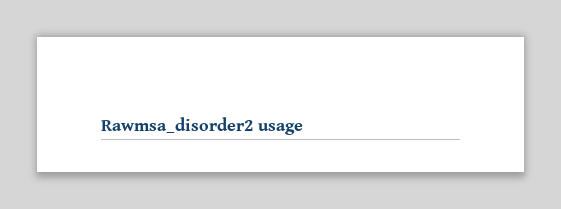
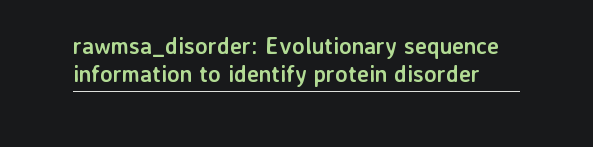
[101,117,303,135] Rawmsa_disorder2 usage -> [73,37,499,59] [73,65,480,87] rawmsa_disorder: Evolutionary sequence information to identify protein disorder

